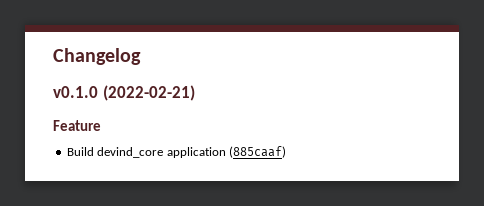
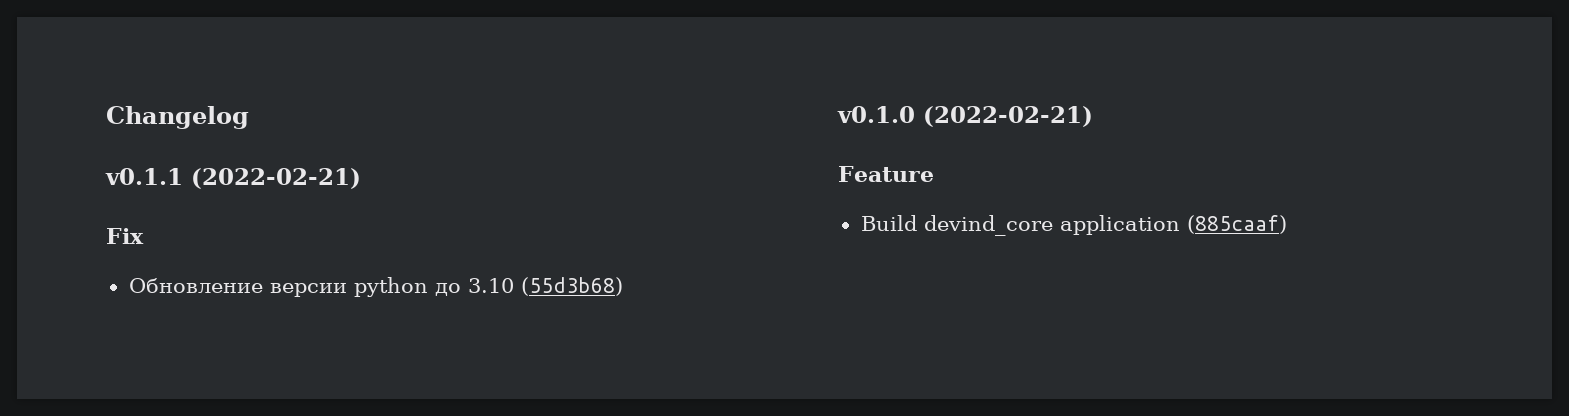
(141, 56) none -> [105,168,361,189] [106,228,144,244] [128,277,623,297] // v0.1.1 (2022-02-21) // Fix // Обновление версии python до 3.10 (55d3b68)

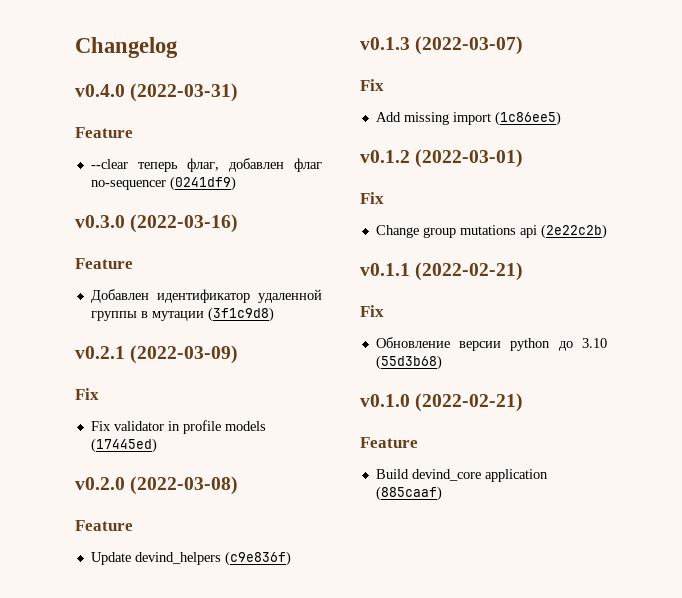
(249, 117) none -> [75,83,239,102] [75,127,133,138] [90,158,322,172] [90,176,236,191] [75,214,239,233] [75,258,133,269] [90,289,322,303] [90,307,274,322] [75,345,239,364] [75,388,99,400] [90,420,266,434] [90,438,157,453] [75,476,239,495] [75,520,133,531] [90,551,291,566] [360,36,524,55] [360,79,384,91] [375,111,561,126] [360,149,524,168] [360,192,384,204] [375,224,607,239] // v0.4.0 (2022-03-31) // Feature // --clear теперь флаг, добавлен флаг no-sequencer (0241df9) // v0.3.0 (2022-03-16) // Feature // Добавлен идентификатор удаленной группы в мутации (3f1c9d8) // v0.2.1 (2022-03-09) // Fix // Fix validator in profile models (17445ed) // v0.2.0 (2022-03-08) // Feature // Update devind_helpers (c9e836f) // v0.1.3 (2022-03-07) // Fix // Add missing import (1c86ee5) // v0.1.2 (2022-03-01) // Fix // Change group mutations api (2e22c2b)

